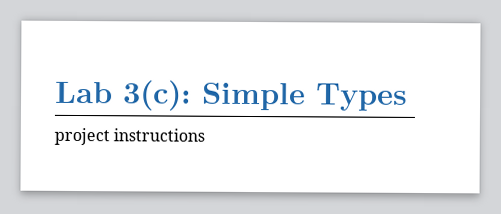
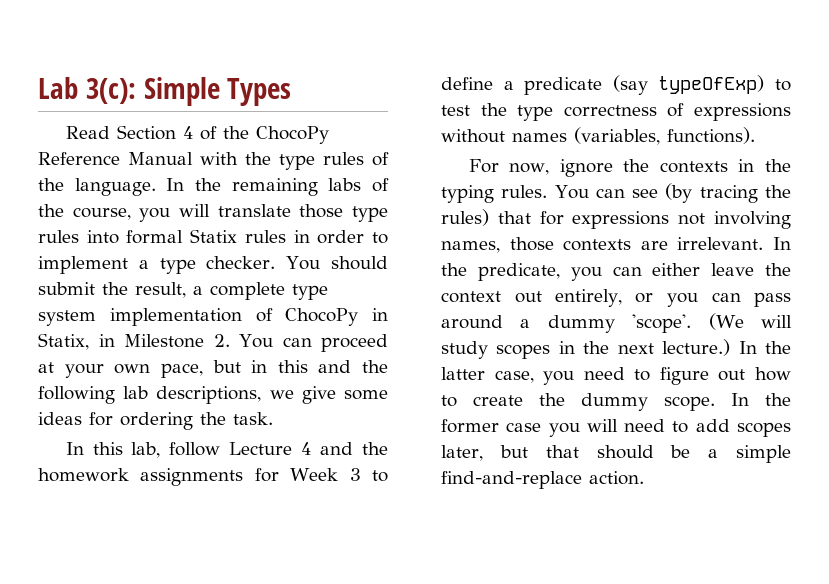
[54,127,206,146] project instructions -> [65,125,329,144] [38,152,389,170] [38,178,389,196] [38,204,388,222] [38,229,389,244] [38,256,388,274] [38,282,328,300] [38,308,388,326] [38,333,388,352] [38,360,388,378] [38,386,388,404] [38,412,273,430] [65,442,388,458] [38,468,388,486] [441,75,791,95] [441,103,791,121] [441,127,755,145] [468,159,792,177] [441,183,791,203] [441,209,791,229] [441,237,791,253] [441,263,791,281] [441,289,791,307] [441,313,792,333] [441,339,791,359] [441,367,791,385] [441,393,791,411] [441,419,791,437] [441,445,791,463] [441,471,644,489] Read Section 4 of the ChocoPy Reference Manual with the type rules of the language. In the remaining labs of the course, you will translate those type rules into formal Statix rules in order to implement a type checker. You should submit the result, a complete type system implementation of ChocoPy in Statix, in Milestone 2. You can proceed at your own pace, but in this and the following lab descriptions, we give some ideas for ordering the task. // In this lab, follow Lecture 4 and the homework assignments for Week 3 to define a predicate (say typeOfExp) to test the type correctness of expressions without names (variables, functions). // For now, ignore the contexts in the typing rules. You can see (by tracing the rules) that for expressions not involving names, those contexts are irrelevant. In the predicate, you can either leave the context out entirely, or you can pass around a dummy 'scope'. (We will study scopes in the next lecture.) In the latter case, you need to figure out how to create the dummy scope. In the former case you will need to add scopes later, but that should be a simple find-and-replace action.

